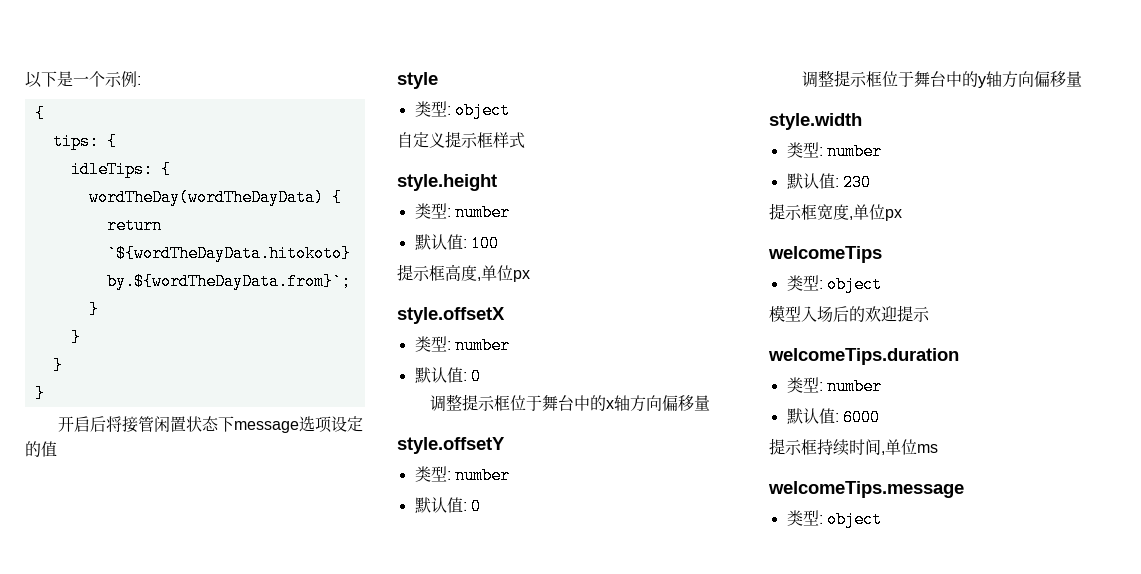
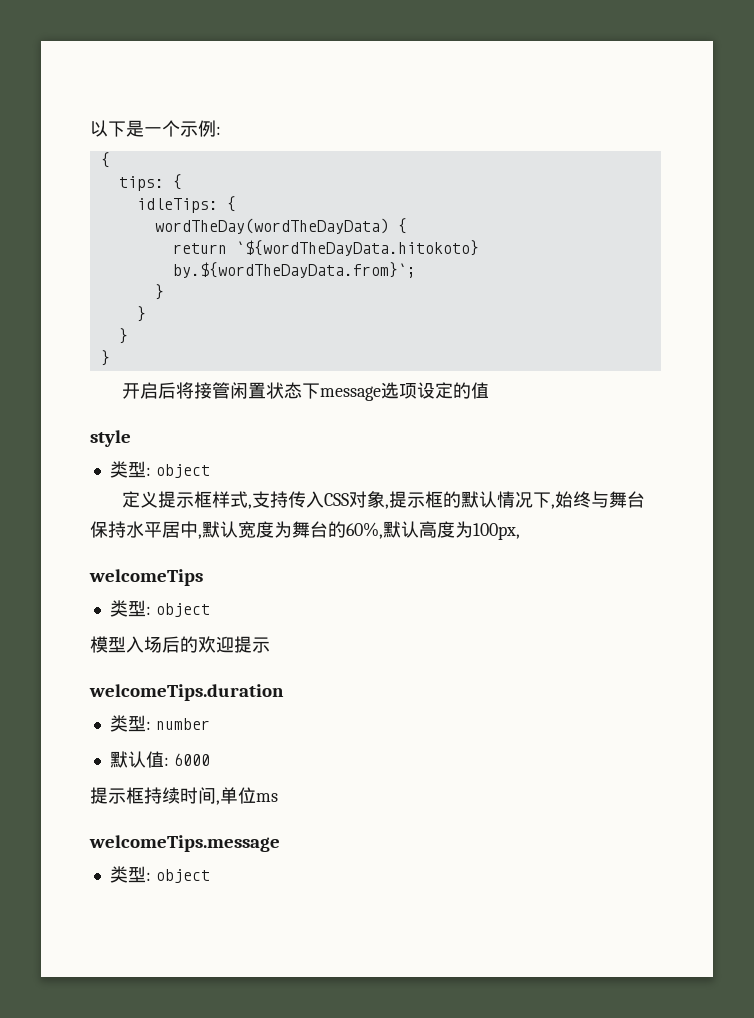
[397,132,413,148] 自 -> (210, 471) none
[397,174,497,191] [414,203,510,221] [414,234,499,252] [397,264,530,282] [397,307,505,324] [414,336,510,354] [414,367,481,385] [430,394,711,412] [397,437,505,454] [414,466,510,484] [414,497,481,515] [802,70,1083,88] [769,113,862,130] [786,142,882,160] [786,173,871,191] [769,203,902,221] // style.height // 类型: number // 默认值: 100 // 提示框高度,单位px // style.offsetX // 类型: number // 默认值: 0 // 调整提示框位于舞台中的x轴方向偏移量 // style.offsetY // 类型: number // 默认值: 0 // 调整提示框位于舞台中的y轴方向偏移量 // style.width // 类型: number // 默认值: 230 // 提示框宽度,单位px -> [248,491,646,509] [90,521,520,540] ,支持传入CSS对象,提示框的默认情况下,始终与舞台保持水平居中,默认宽度为舞台的60%,默认高度为100px,

